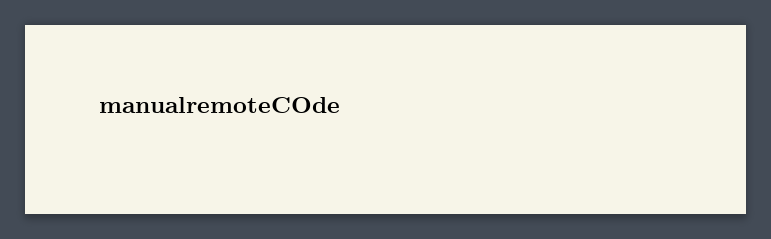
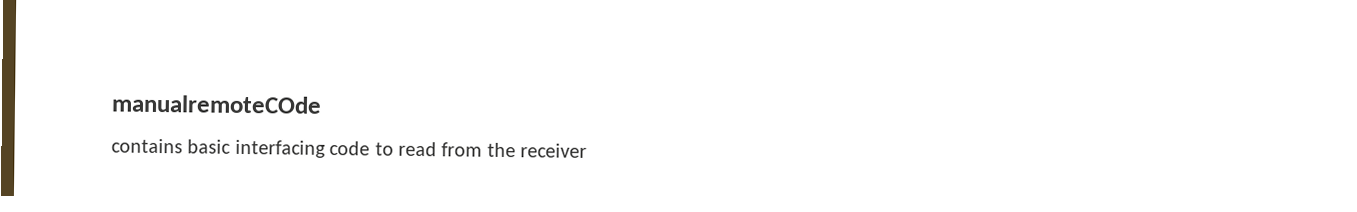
(340, 105) none -> [111,138,588,158] // contains basic interfacing code to read from the receiver

